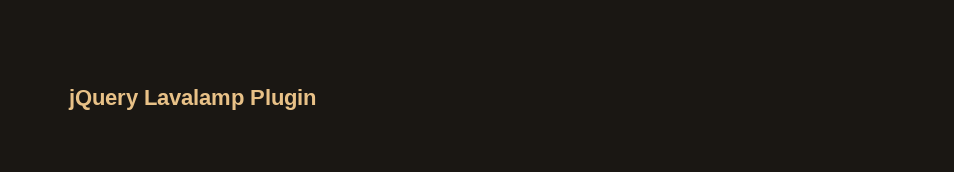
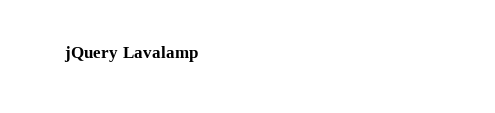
[250,89,316,110] Plugin -> (198, 54) none

